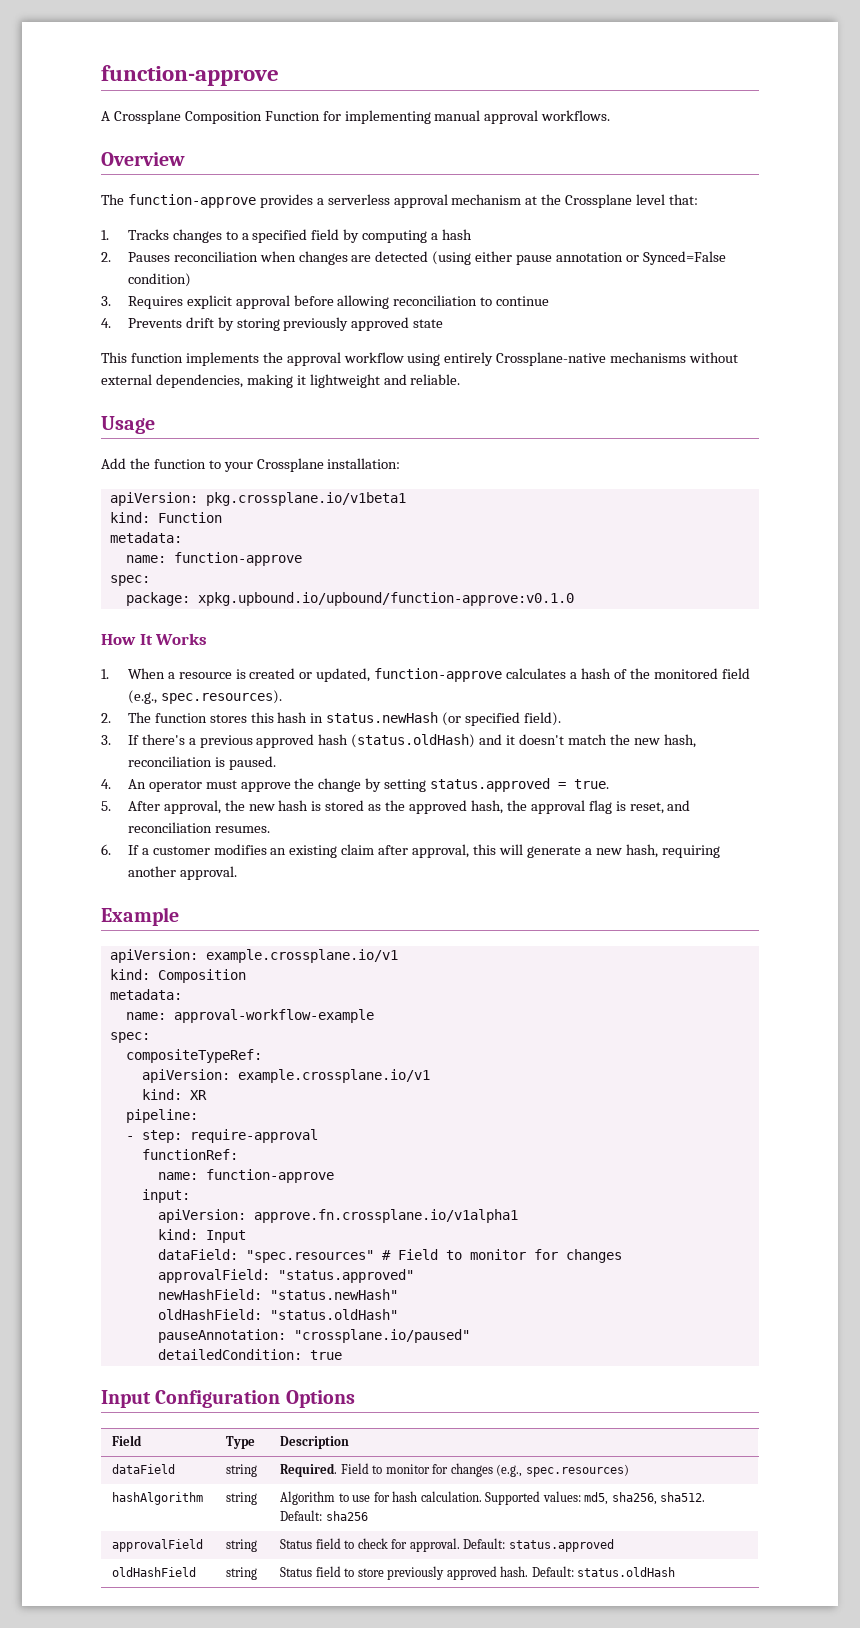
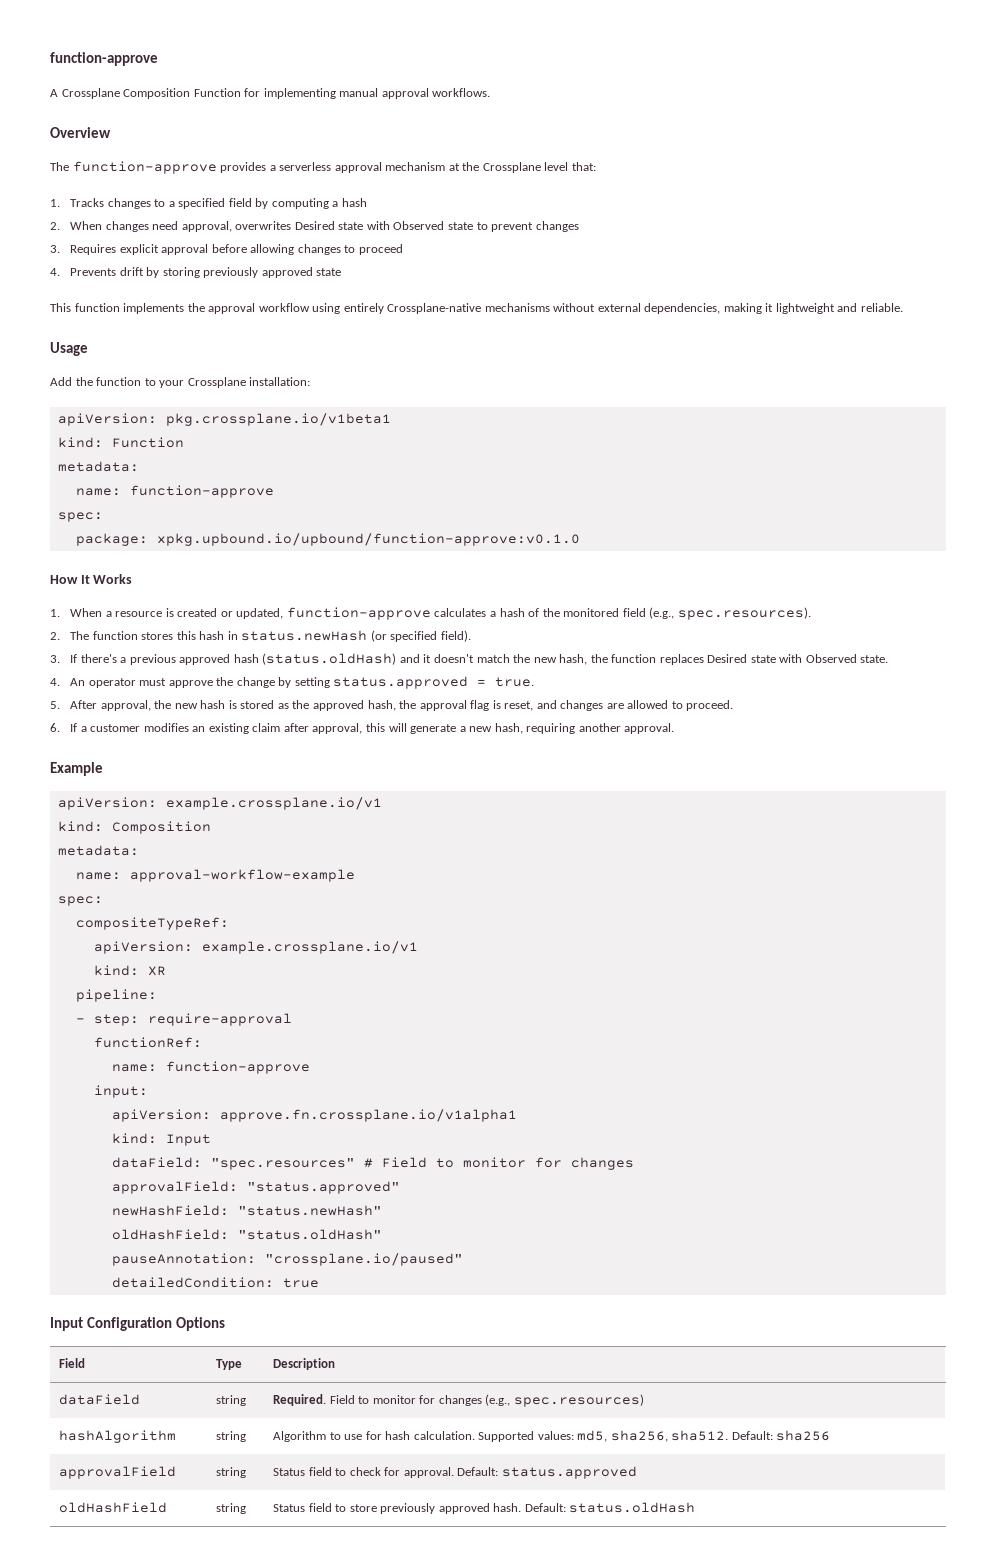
[127,251,726,265] [127,273,191,287] Pauses reconciliation when changes are detected (using either pause annotation or Synced=False condition) -> [70,221,579,232] When changes need approval, overwrites Desired state with Observed state to prevent changes
[393,295,550,306] reconciliation to continue -> [297,244,403,255] changes to proceed
[127,756,276,770] reconciliation is paused. -> [590,654,889,665] the function replaces Desired state with Observed state.
[127,822,270,833] reconciliation resumes. -> [560,700,734,711] changes are allowed to proceed.

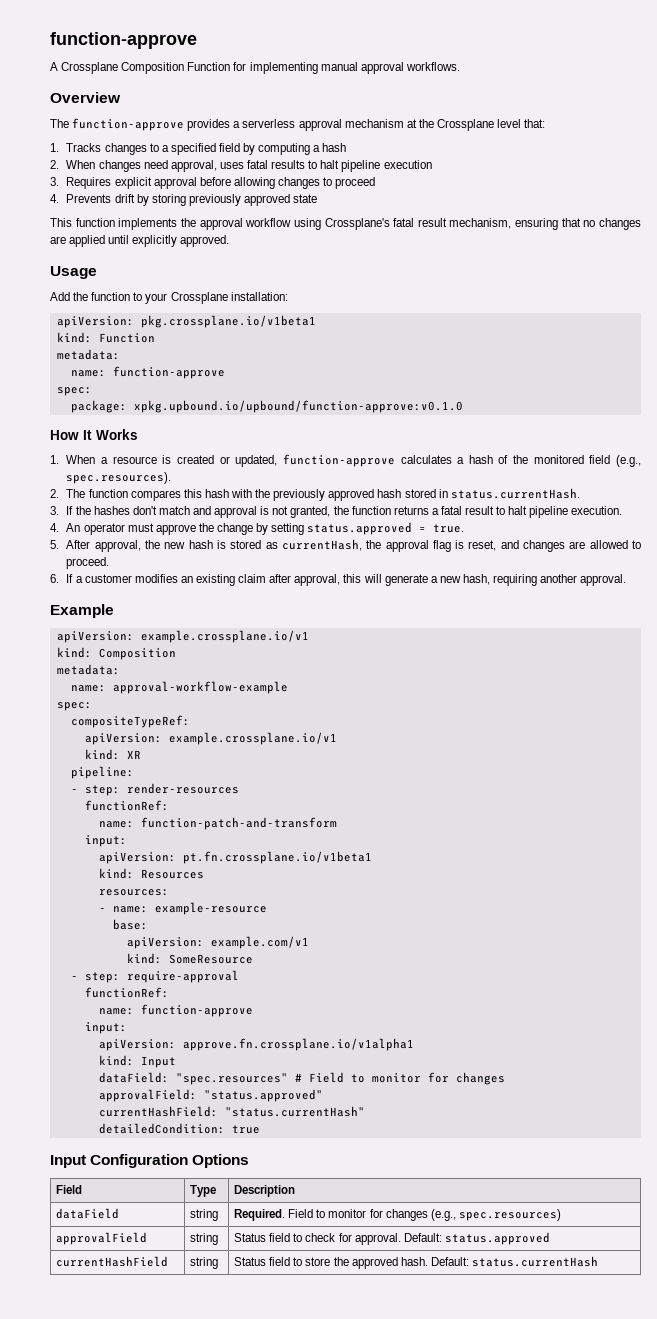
[235,221,579,232] overwrites Desired state with Observed state to prevent changes -> [219,160,432,172] uses fatal results to halt pipeline execution
[343,303,903,314] entirely Crossplane-native mechanisms without external dependencies, making it lightweight and reliable. -> [324,218,641,230] [50,235,230,247] Crossplane's fatal result mechanism, ensuring that no changes are applied until explicitly approved.
[141,632,174,640] stores -> [130,490,181,501] compares
[227,630,471,642] [50,653,889,665] in status.newHash (or specified field). // 3. If there's a previous approved hash (status.oldHash) and it doesn't match the new hash, the function replaces Desired state with Observed state. -> [231,488,580,501] [50,506,623,518] with the previously approved hash stored in status.currentHash. // 3. If the hashes don't match and approval is not granted, the function returns a fatal result to halt pipeline execution.
[292,700,396,711] the approved hash, -> [281,539,362,551] currentHash,
(157, 995) none -> [70,783,239,796] [84,800,169,811] [98,817,337,830] [84,835,127,847] [98,851,372,864] [98,868,204,879] [98,889,169,896] [98,902,267,915] [112,919,148,930] [126,936,309,949] [126,953,253,964] // - step: render-resources // functionRef: // name: function-patch-and-transform // input: // apiVersion: pt.fn.crossplane.io/v1beta1 // kind: Resources // resources: // - name: example-resource // base: // apiVersion: example.com/v1 // kind: SomeResource
[111,1205,382,1216] [111,1229,382,1240] [111,1253,463,1266] newHashField: "status.newHash" // oldHashField: "status.oldHash" // pauseAnnotation: "crossplane.io/paused" -> [98,1106,365,1117] currentHashField: "status.currentHash"
[59,1430,177,1443] [216,1431,247,1442] [273,1430,831,1442] // hashAlgorithm | string | Algorithm to use for hash calculation. Supported values: md5, sha256, sha512. Default: sha256 -> (561, 1215) none
[59,1502,168,1513] oldHashField -> [56,1256,169,1267] currentHashField
[380,1503,436,1514] previously -> [333,1257,349,1266] the
[569,1502,696,1513] status.oldHash -> [471,1256,598,1267] status.currentHash

